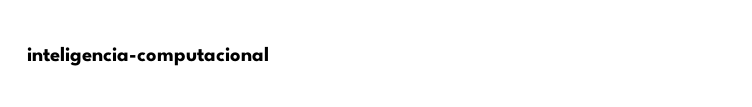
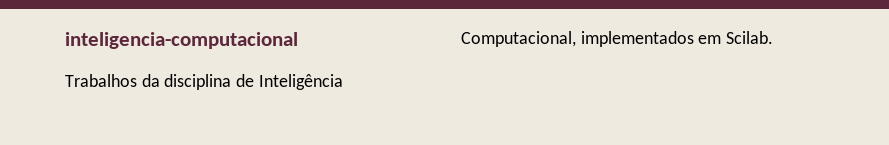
(269, 56) none -> [65,74,343,90] [461,31,774,47] // Trabalhos da disciplina de Inteligência Computacional, implementados em Scilab.

